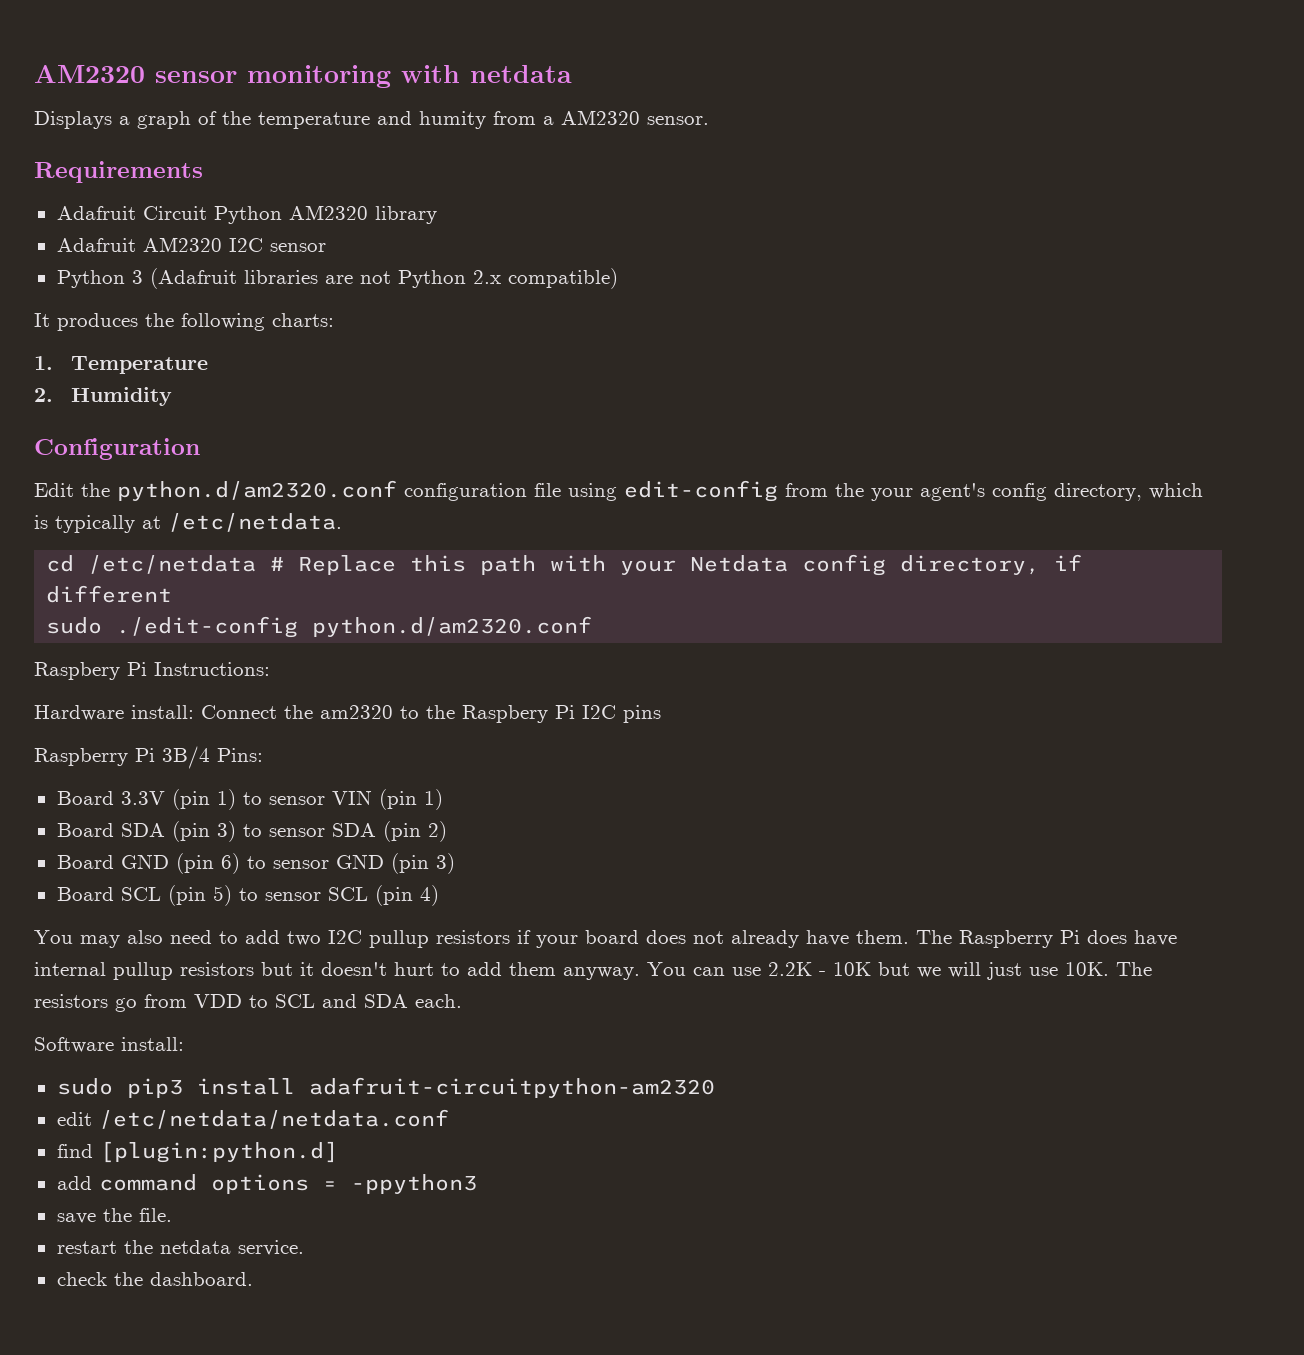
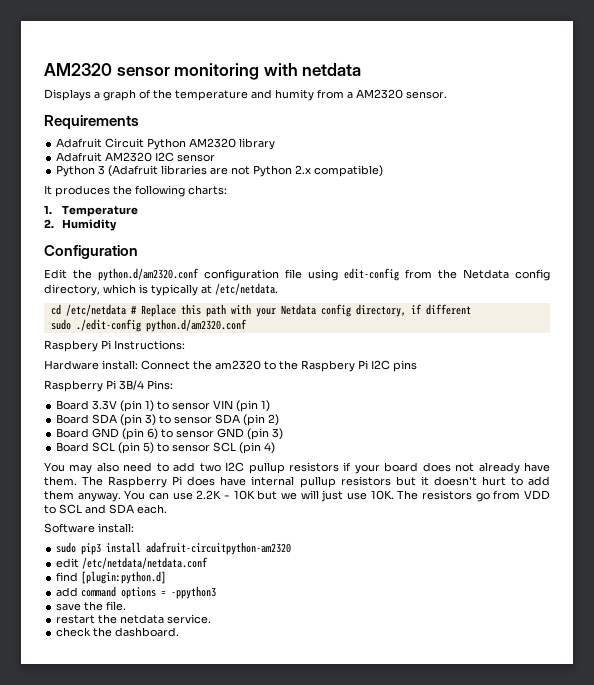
[871,483,985,501] your agent's -> [463,269,509,279] Netdata

